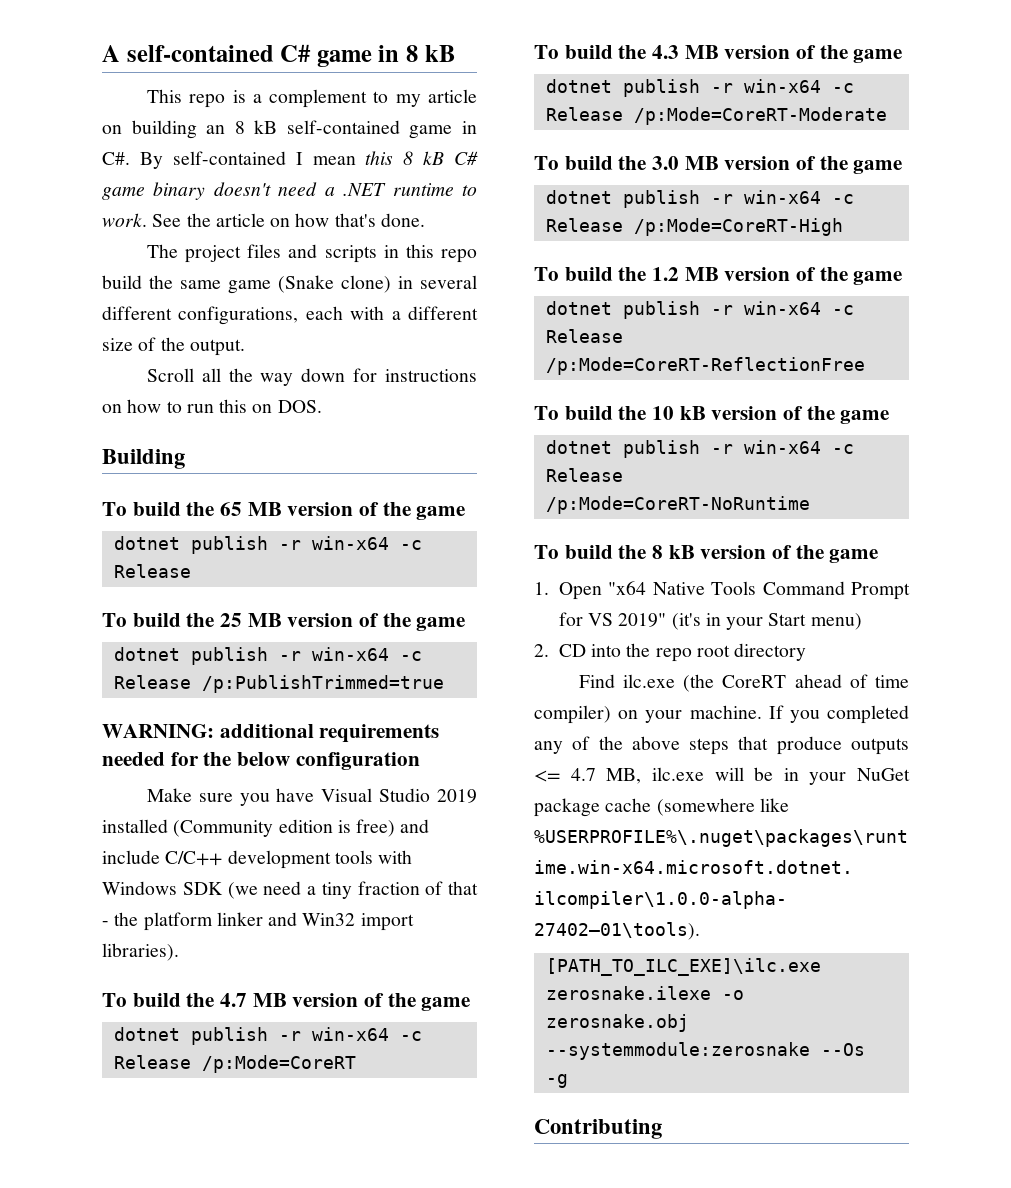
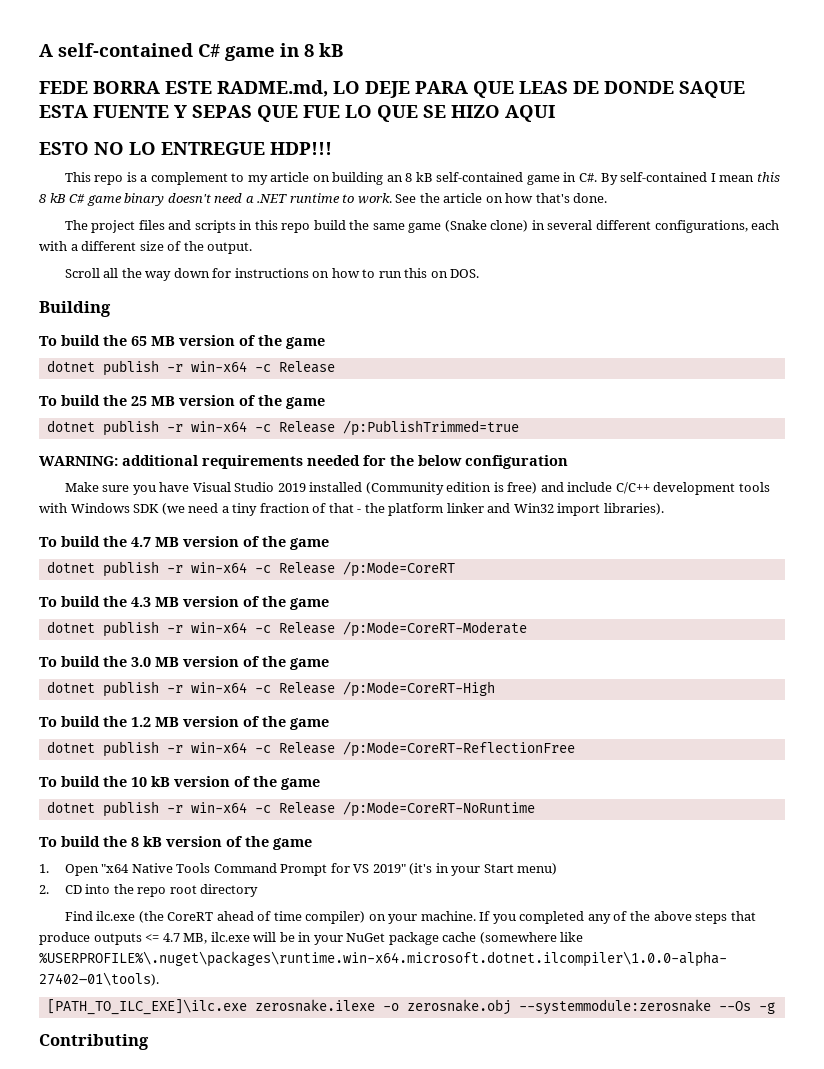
(455, 53) none -> [39,80,745,98] [39,105,555,122] [39,142,332,155] // FEDE BORRA ESTE RADME.md, LO DEJE PARA QUE LEAS DE DONDE SAQUE ESTA FUENTE Y SEPAS QUE FUE LO QUE SE HIZO AQUI // ESTO NO LO ENTREGUE HDP!!!

